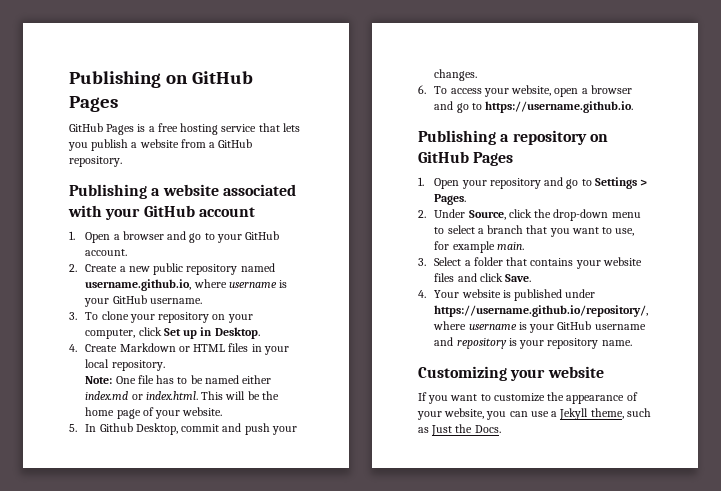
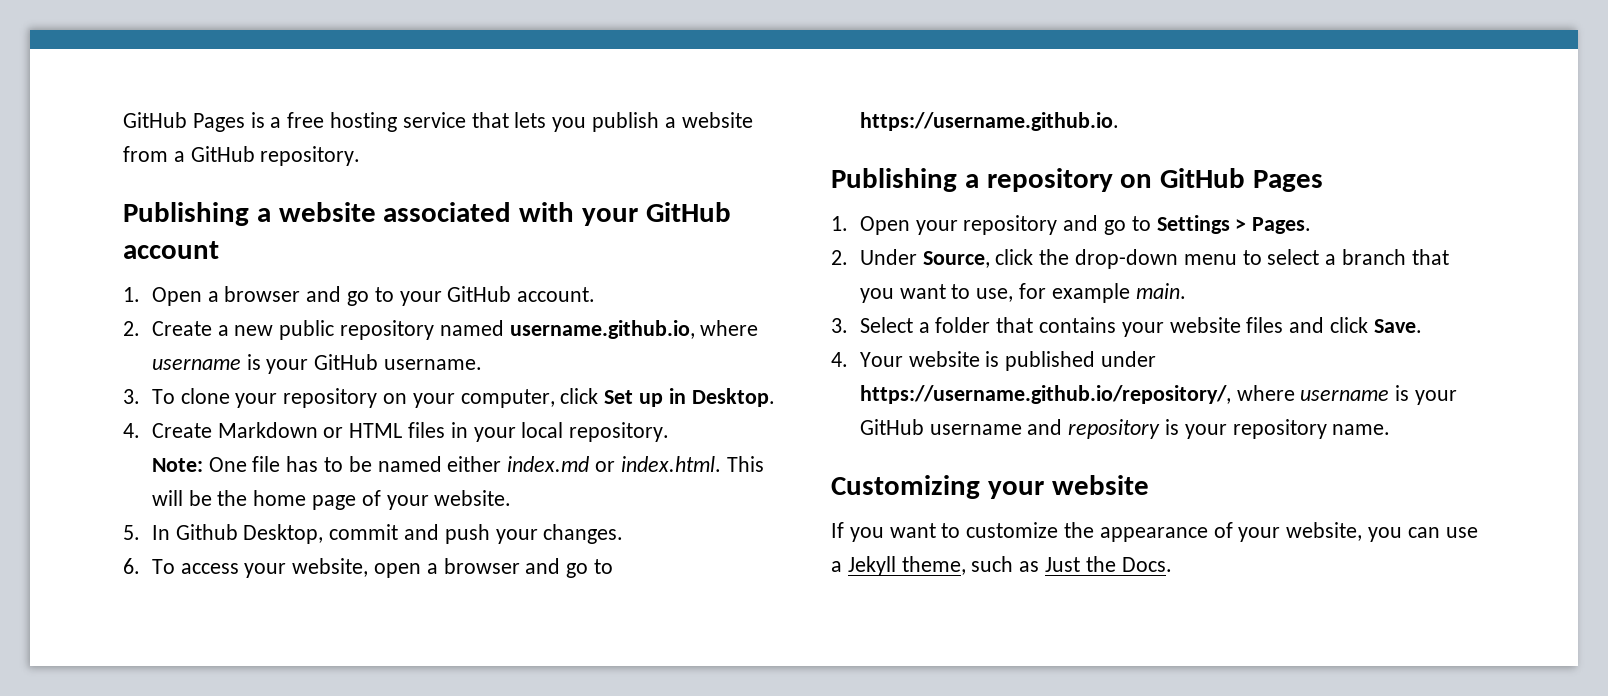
[69,71,253,88] [69,96,118,112] Publishing on GitHub Pages // -> (123, 120) none

